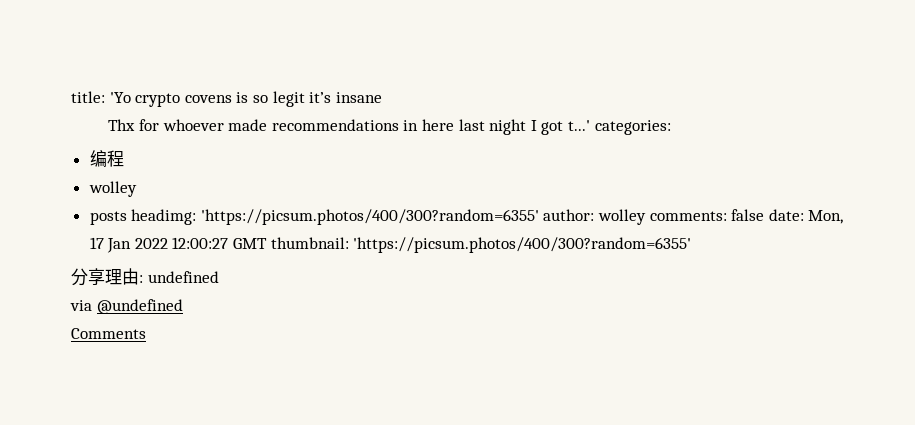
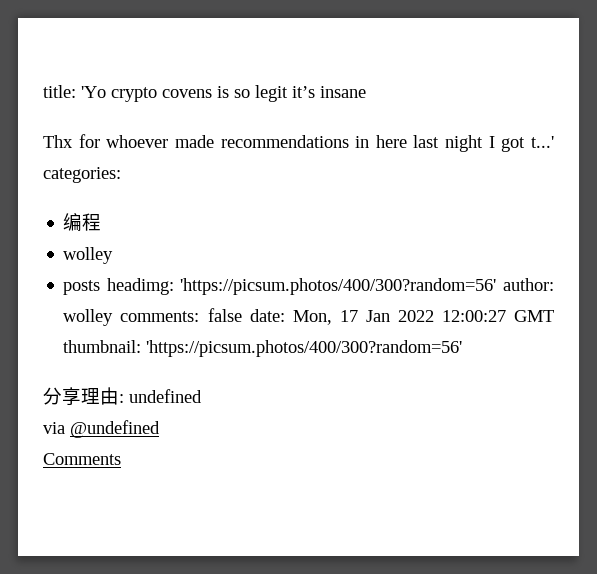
[200,209,539,225] 'https://picsum.photos/400/300?random=6355' -> [180,278,497,295] 'https://picsum.photos/400/300?random=56'
[353,237,692,253] 'https://picsum.photos/400/300?random=6355' -> [146,340,463,357] 'https://picsum.photos/400/300?random=56'

